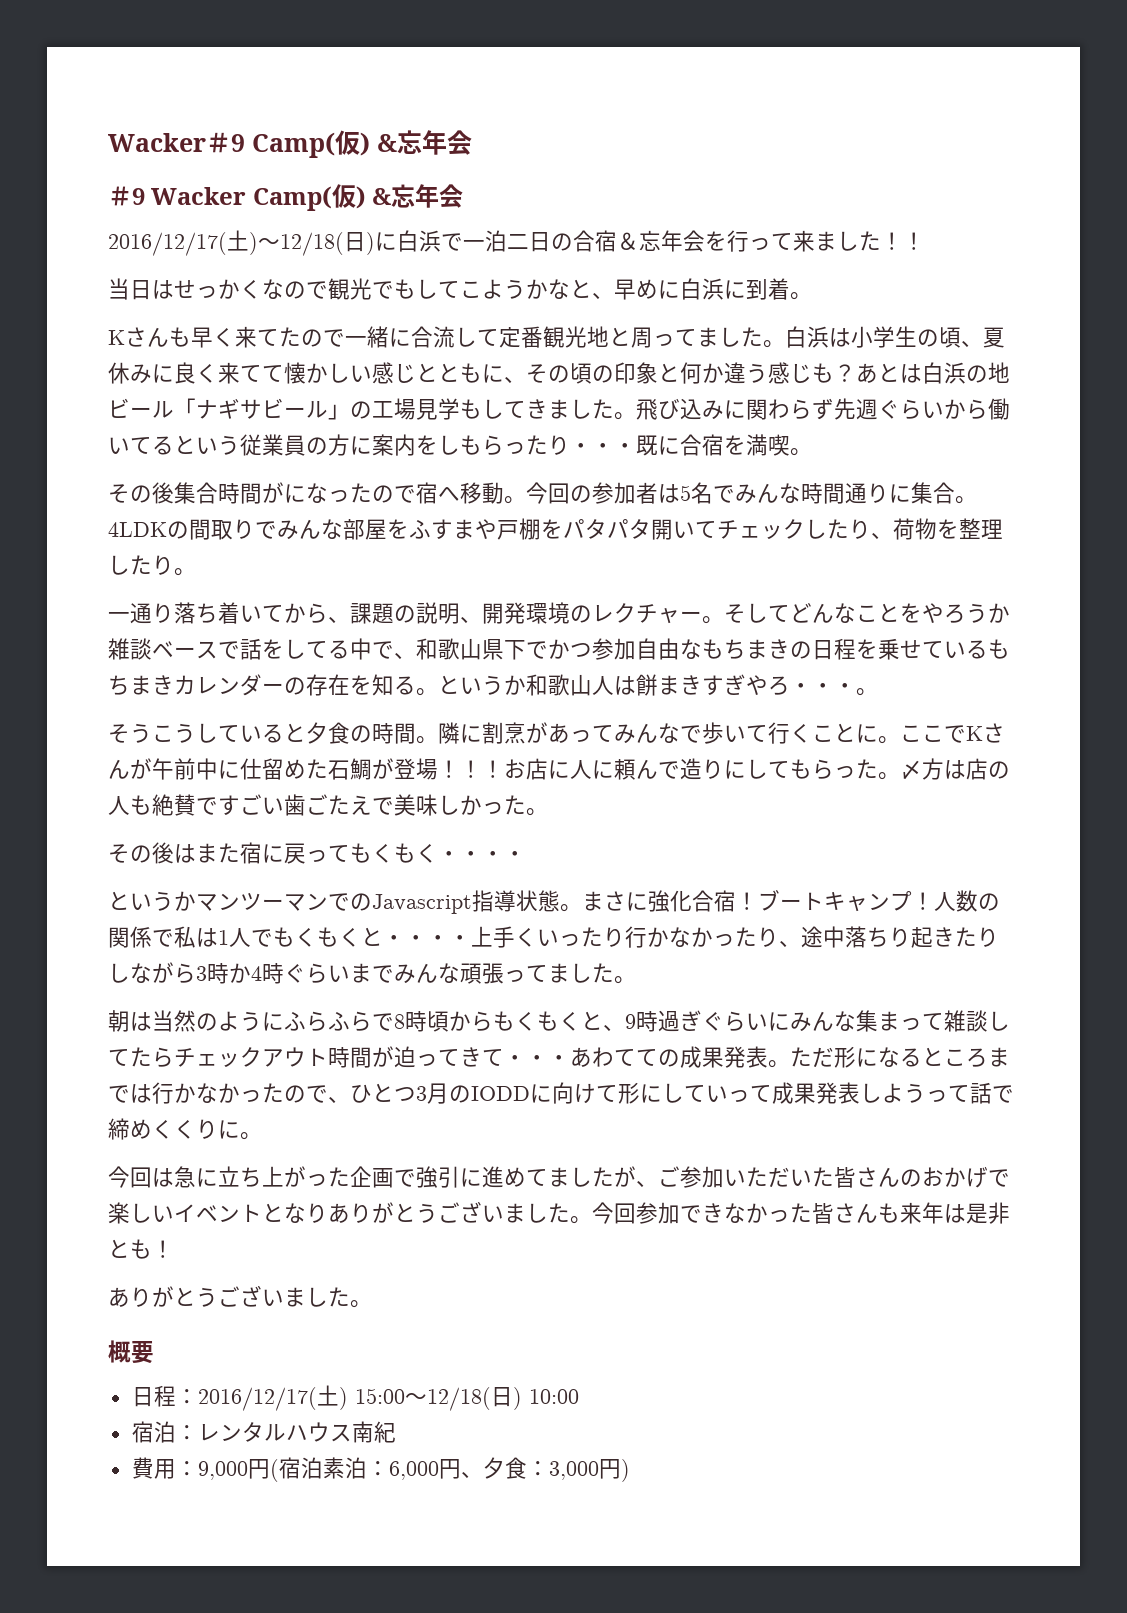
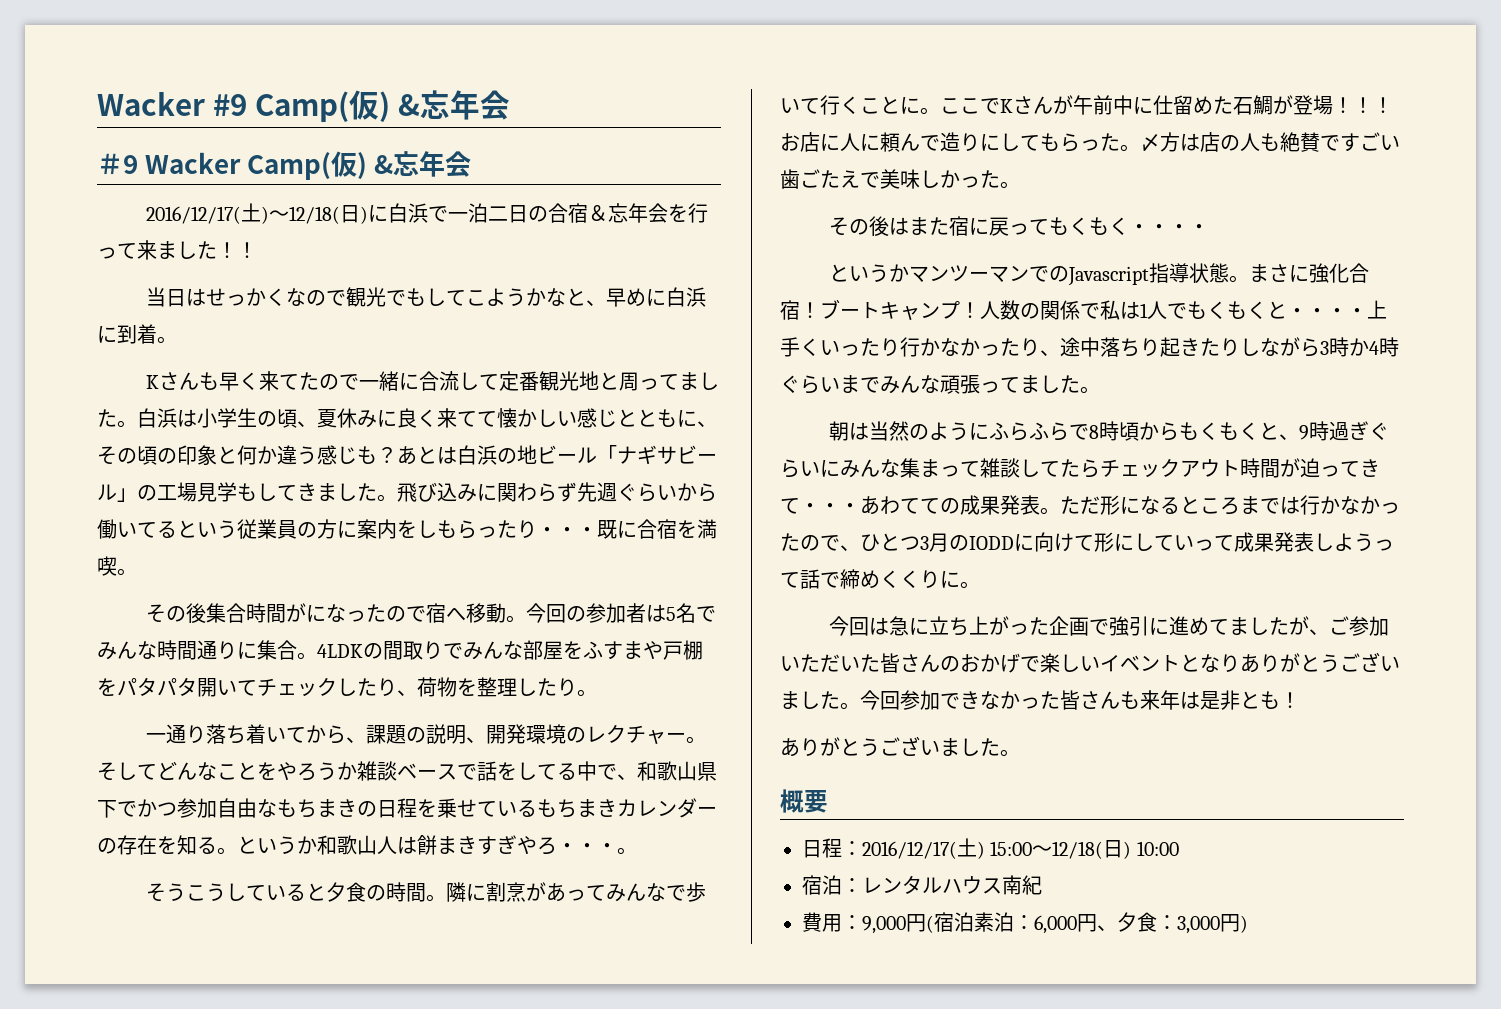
[108,132,245,153] Wacker＃9 -> [97,91,247,116] Wacker #9

